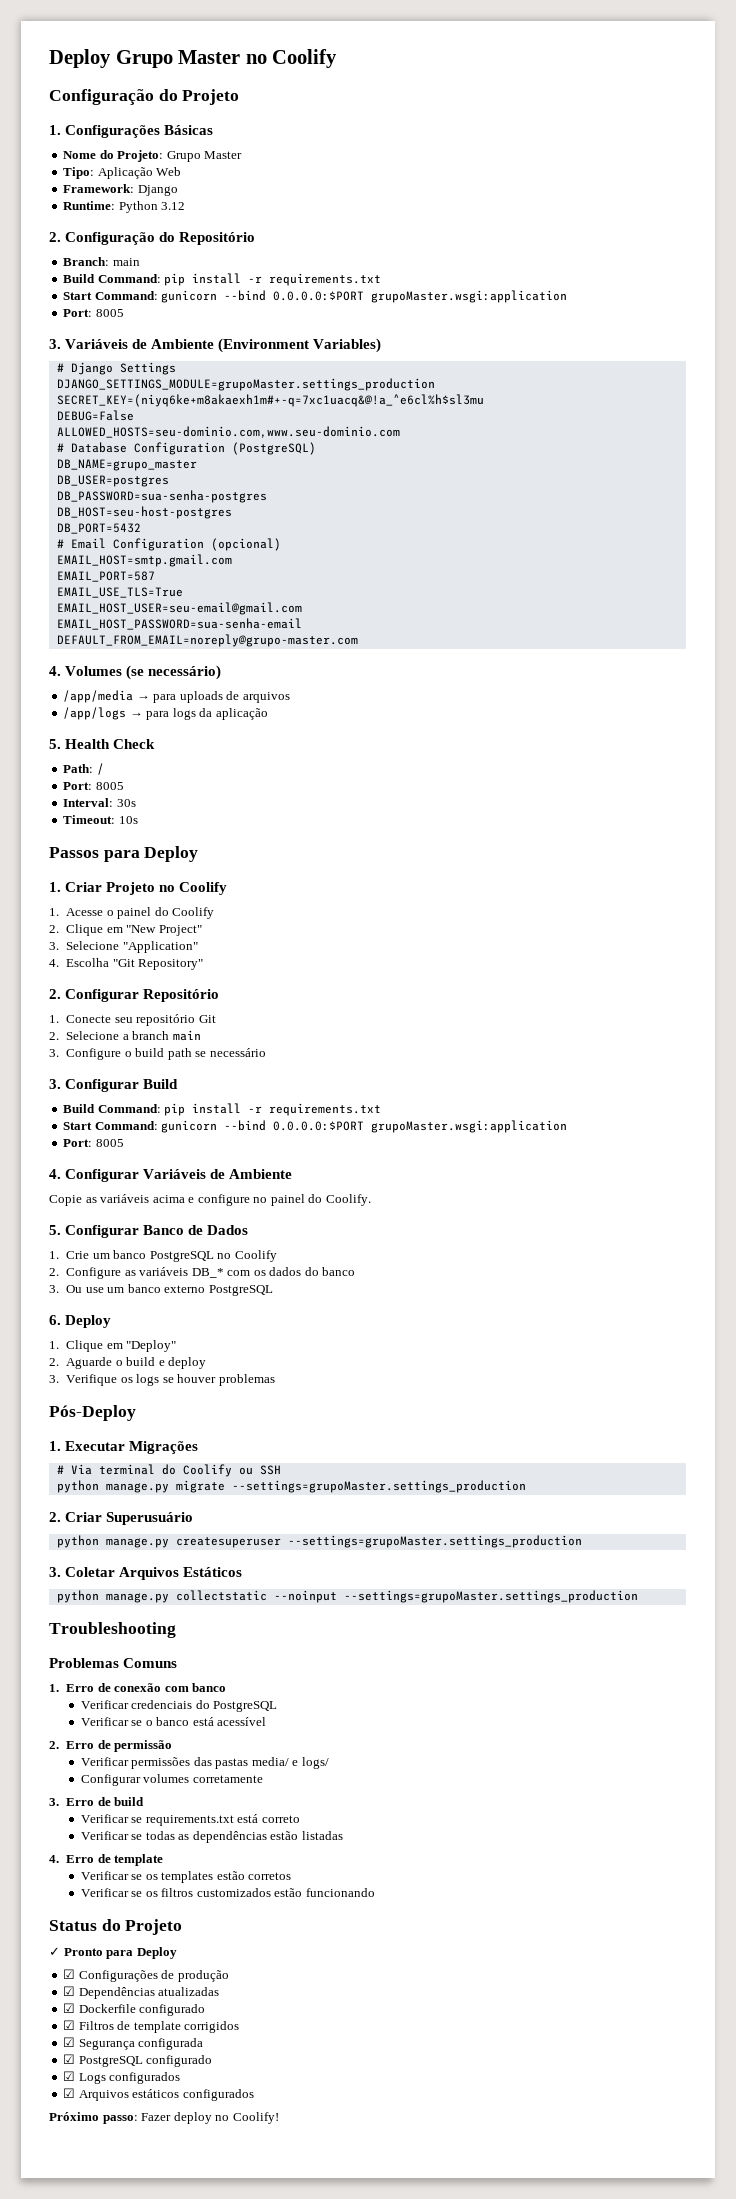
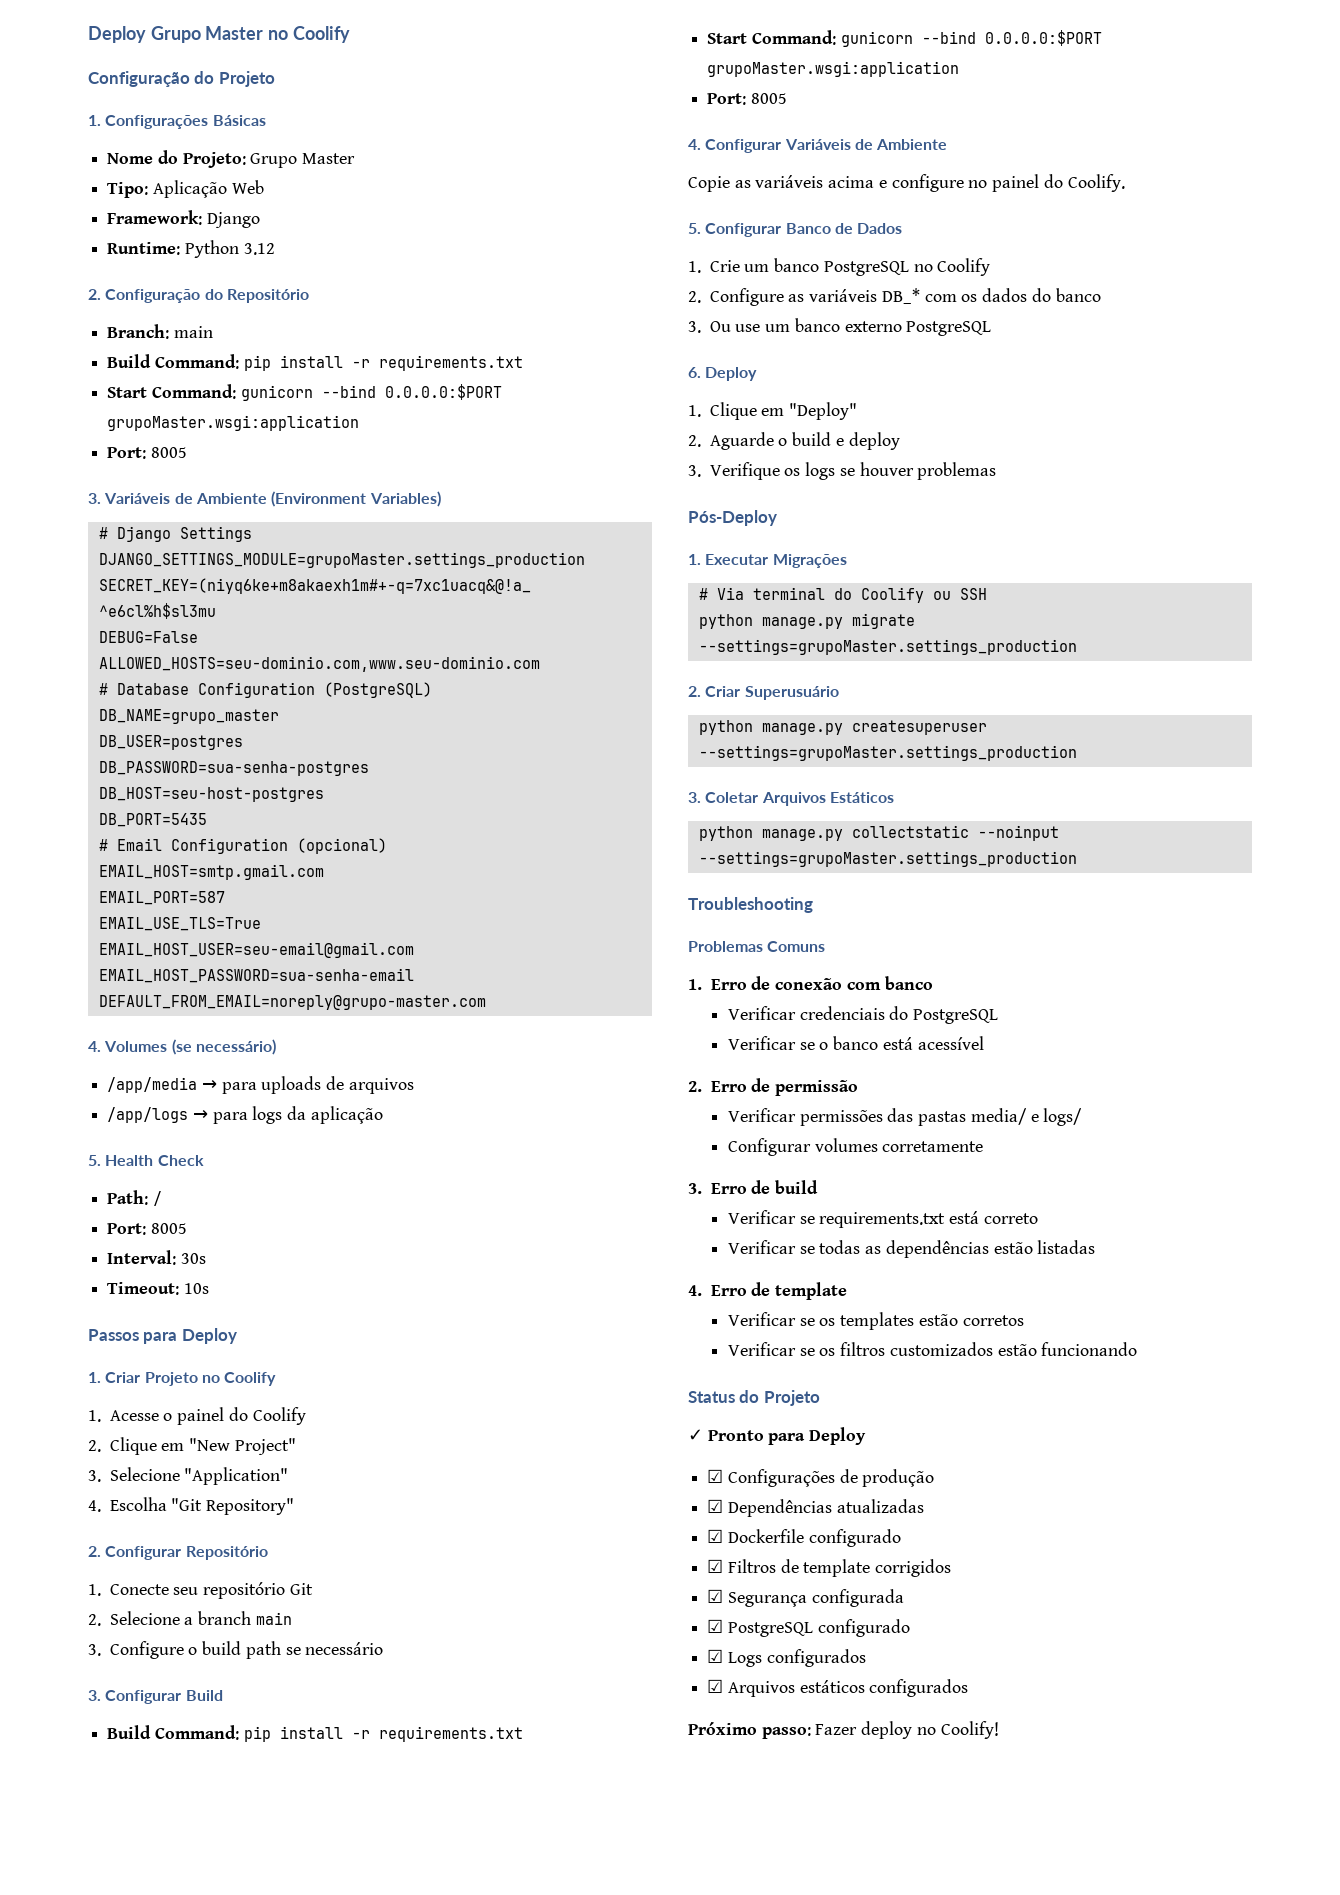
[56,523,141,534] DB_PORT=5432 -> [98,813,207,827] DB_PORT=5435

